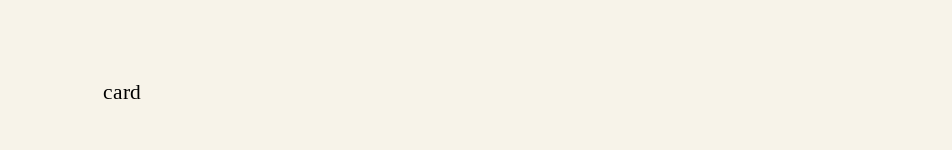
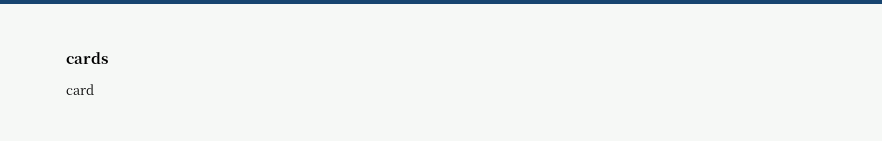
(103, 92) none -> [66,52,108,64] cards //

